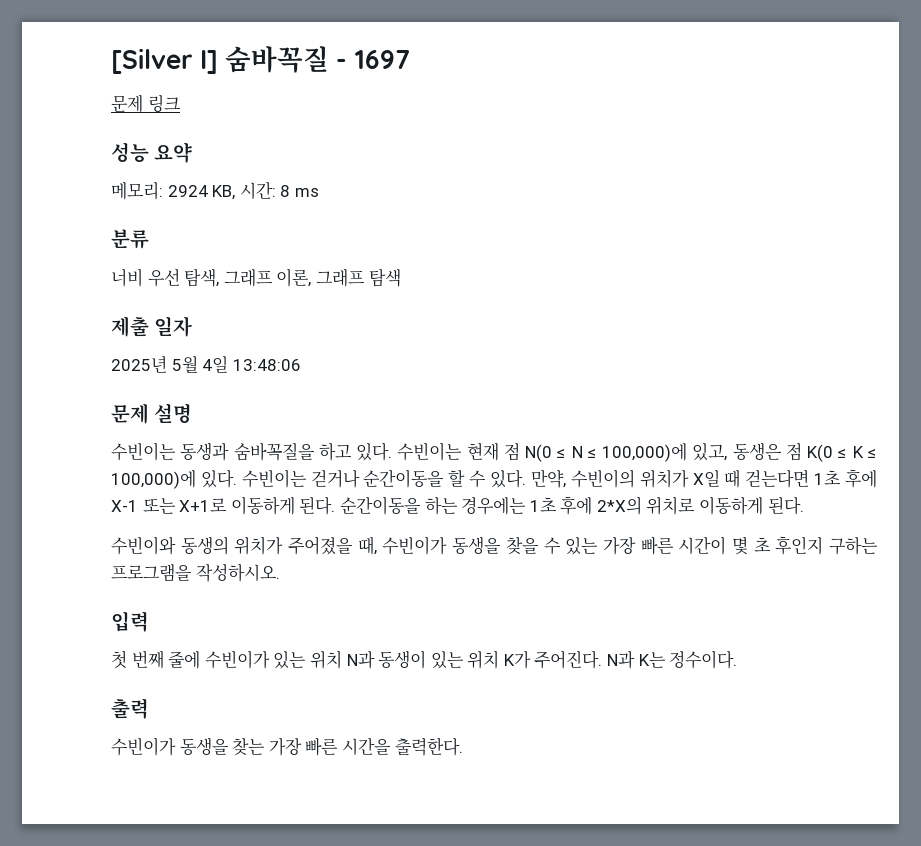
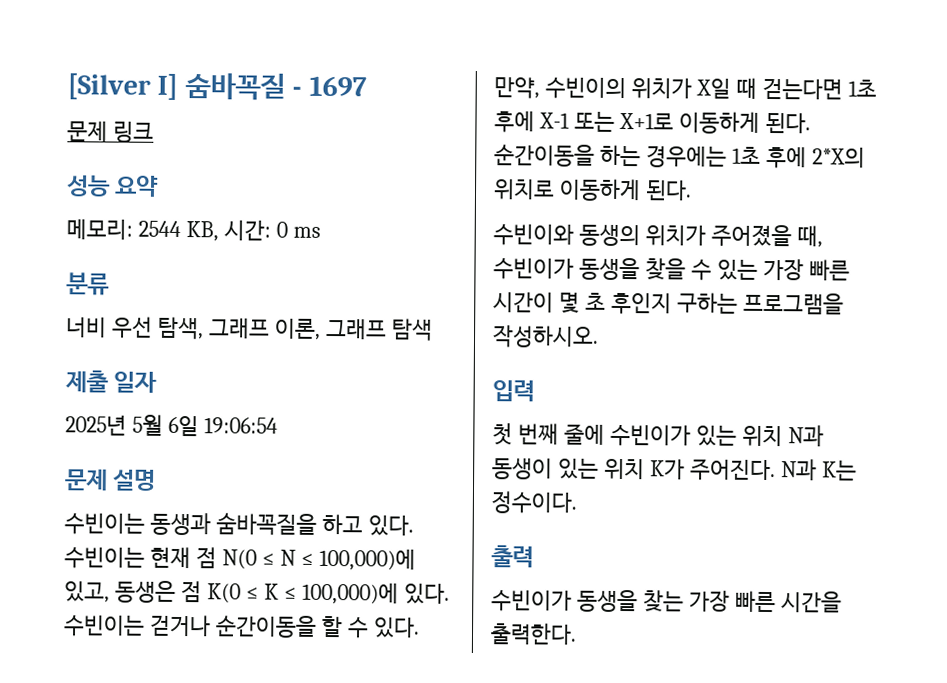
[167,185,208,197] 2924 -> [137,220,181,238] 2544
[280,185,291,197] 8 -> [275,221,288,238] 0
[202,356,301,373] 4일 13:48:06 -> [167,415,278,437] 6일 19:06:54

